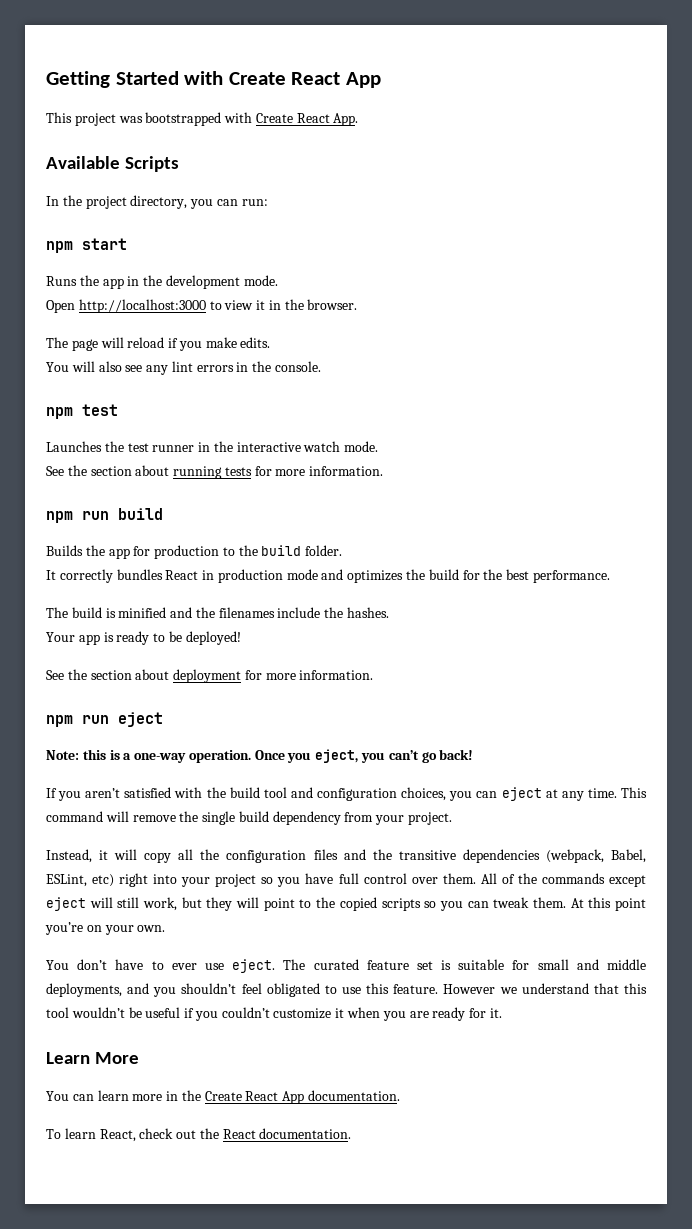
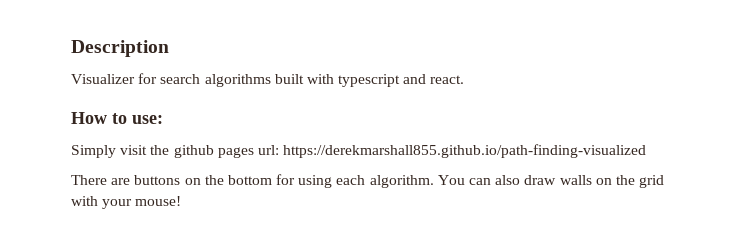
[46,71,381,88] [46,112,359,126] [46,156,179,172] [46,195,268,209] [46,238,127,253] [46,275,278,289] [46,299,358,313] [46,337,271,351] [46,361,322,375] [46,404,118,419] [46,441,379,452] [46,465,384,479] [46,508,163,523] [46,545,343,559] [46,569,610,583] [46,607,390,618] [46,631,241,645] [46,669,374,683] [46,712,163,727] [46,749,474,763] [46,787,648,801] [46,811,453,825] [46,849,647,863] [46,873,646,887] [46,897,646,911] [45,922,166,935] [46,959,646,973] [46,983,647,997] [46,1007,502,1021] [46,1052,139,1064] [46,1090,401,1104] [46,1128,352,1142] Getting Started with Create React App // This project was bootstrapped with Create React App. // Available Scripts // In the project directory, you can run: // npm start // Runs the app in the development mode. // Open http://localhost:3000 to view it in the browser. // The page will reload if you make edits. // You will also see any lint errors in the console. // npm test // Launches the test runner in the interactive watch mode. // See the section about running tests for more information. // npm run build // Builds the app for production to the build folder. // It correctly bundles React in production mode and optimizes the build for the best performance. // The build is minified and the filenames include the hashes. // Your app is ready to be deployed! // See the section about deployment for more information. // npm run eject // Note: this is a one-way operation. Once you eject, you can’t go back! // If you aren’t satisfied with the build tool and configuration choices, you can eject at any time. This command will remove the single build dependency from your project. // Instead, it will copy all the configuration files and the transitive dependencies (webpack, Babel, ESLint, etc) right into your project so you have full control over them. All of the commands except eject will still work, but they will point to the copied scripts so you can tweak them. At this point you’re on your own. // You don’t have to ever use eject. The curated feature set is suitable for small and middle deployments, and you shouldn’t feel obligated to use this feature. However we understand that this tool wouldn’t be useful if you couldn’t customize it when you are ready for it. // Learn More // You can learn more in the Create React App documentation. // To learn React, check out the React documentation. -> [71,40,169,57] [71,73,465,87] [71,112,163,124] [71,144,647,158] [71,174,665,188] [71,196,182,209] Description // Visualizer for search algorithms built with typescript and react. // How to use: // Simply visit the github pages url: https://derekmarshall855.github.io/path-finding-visualized // There are buttons on the bottom for using each algorithm. You can also draw walls on the grid with your mouse!

